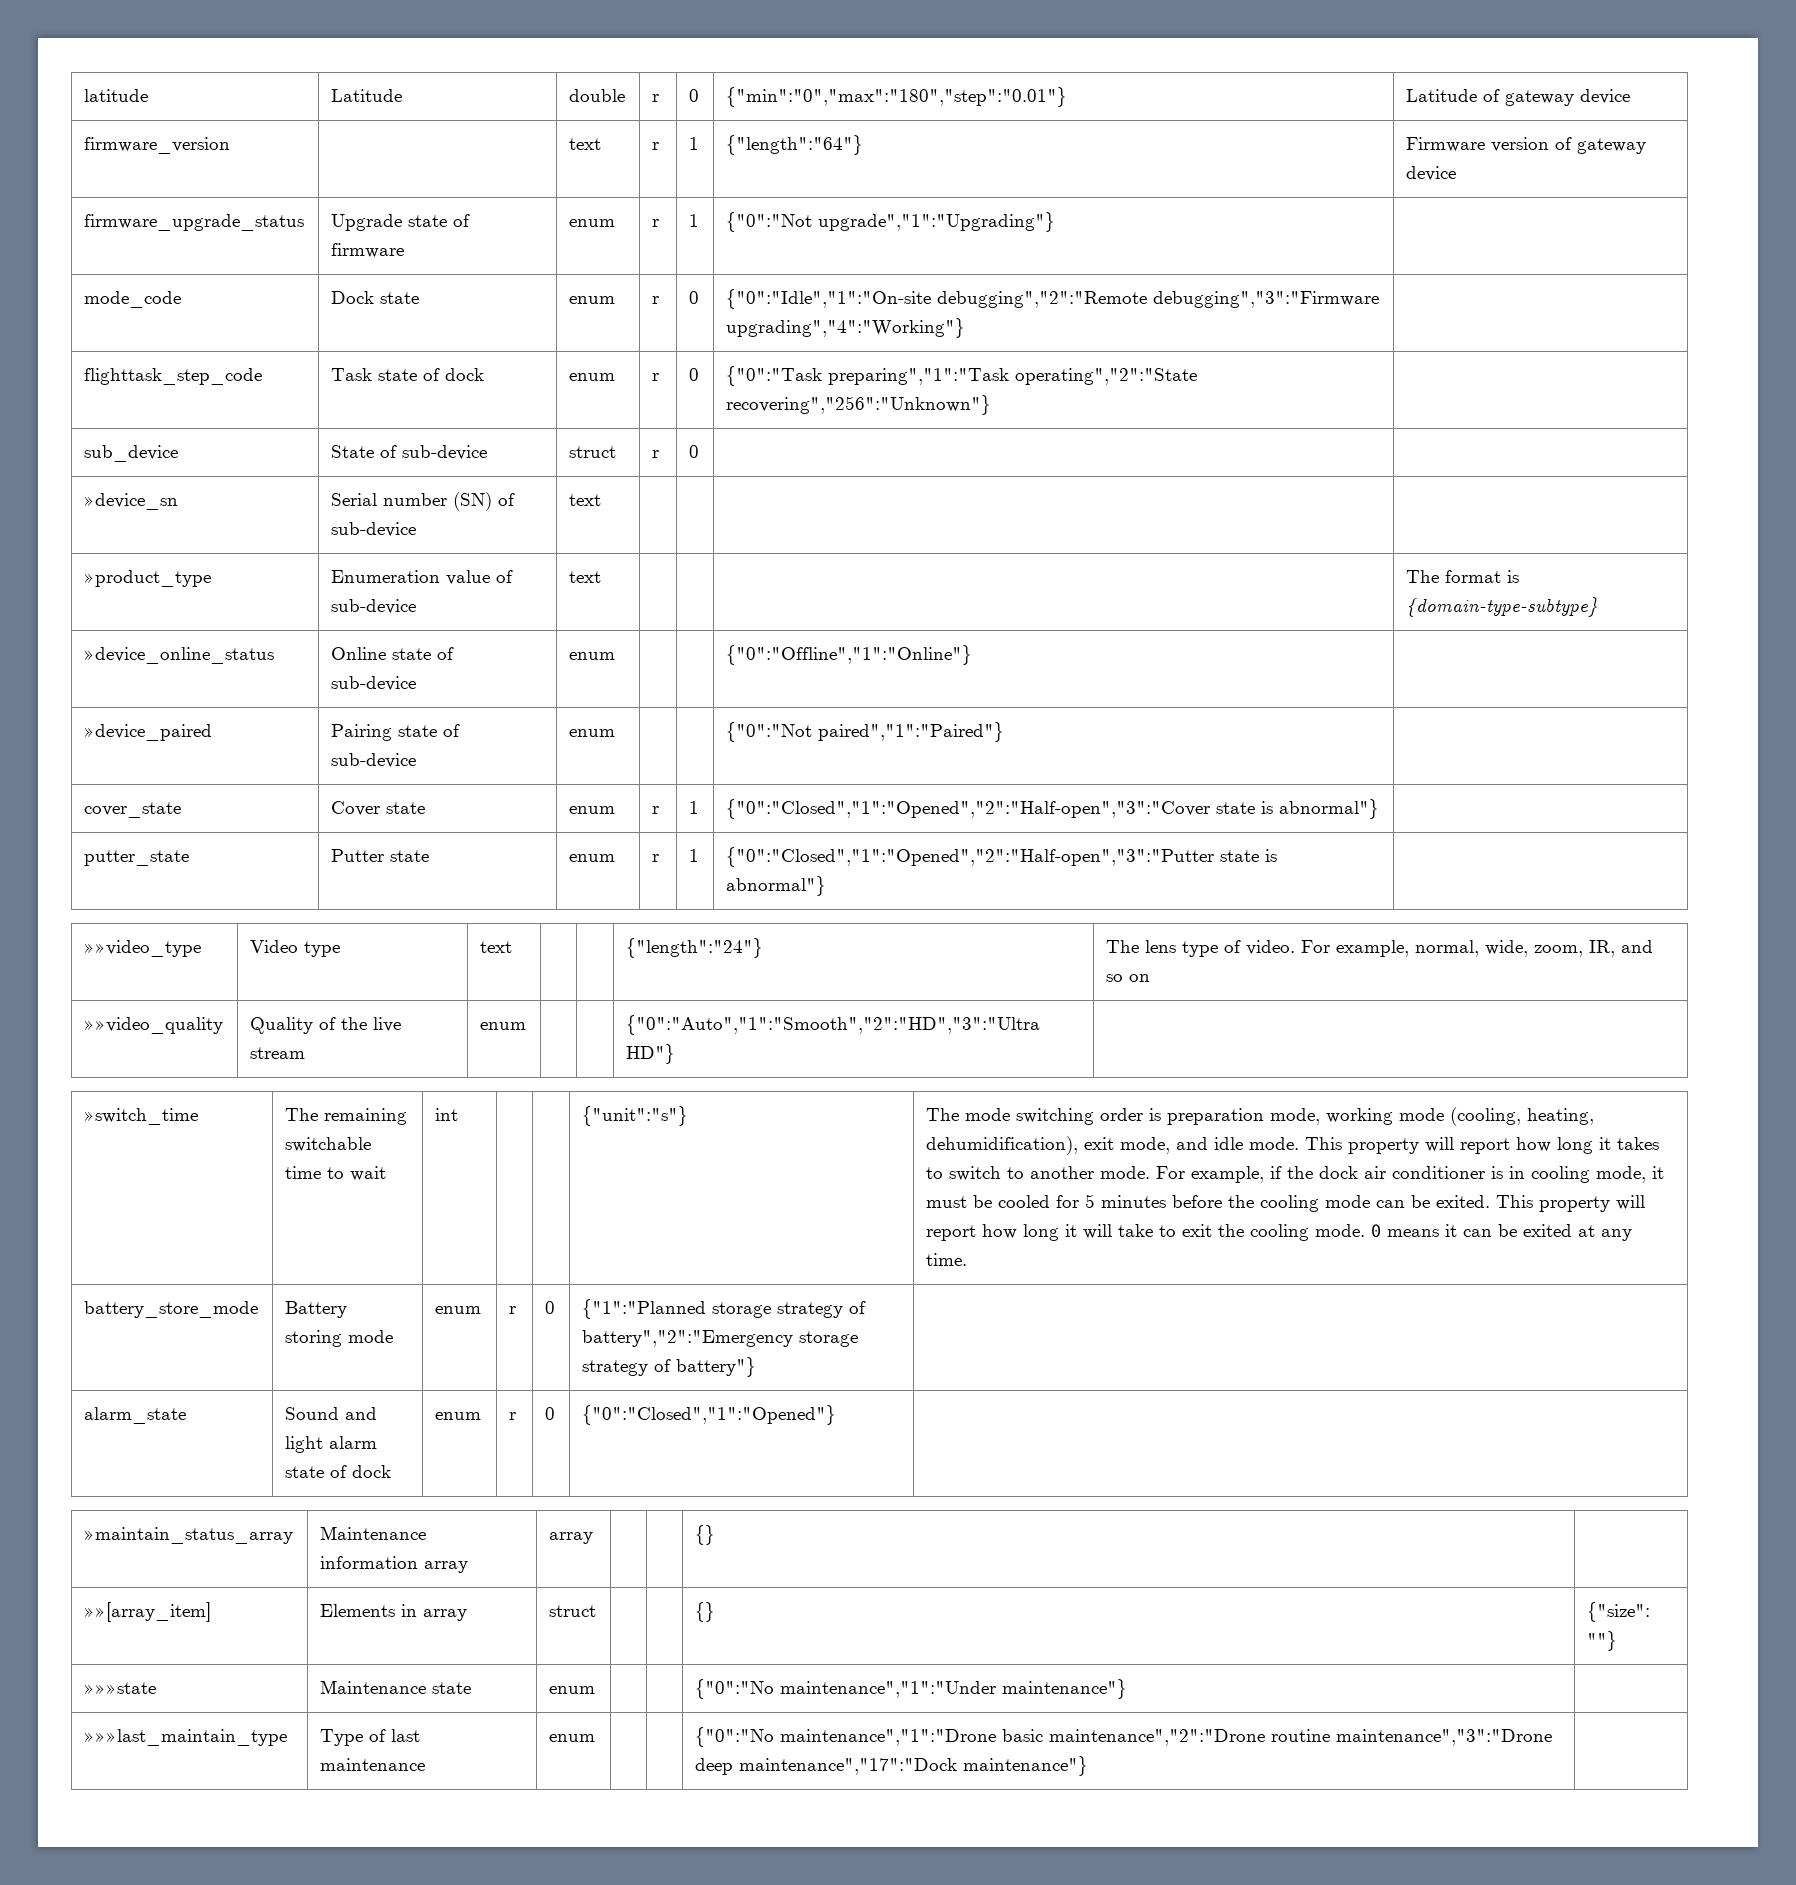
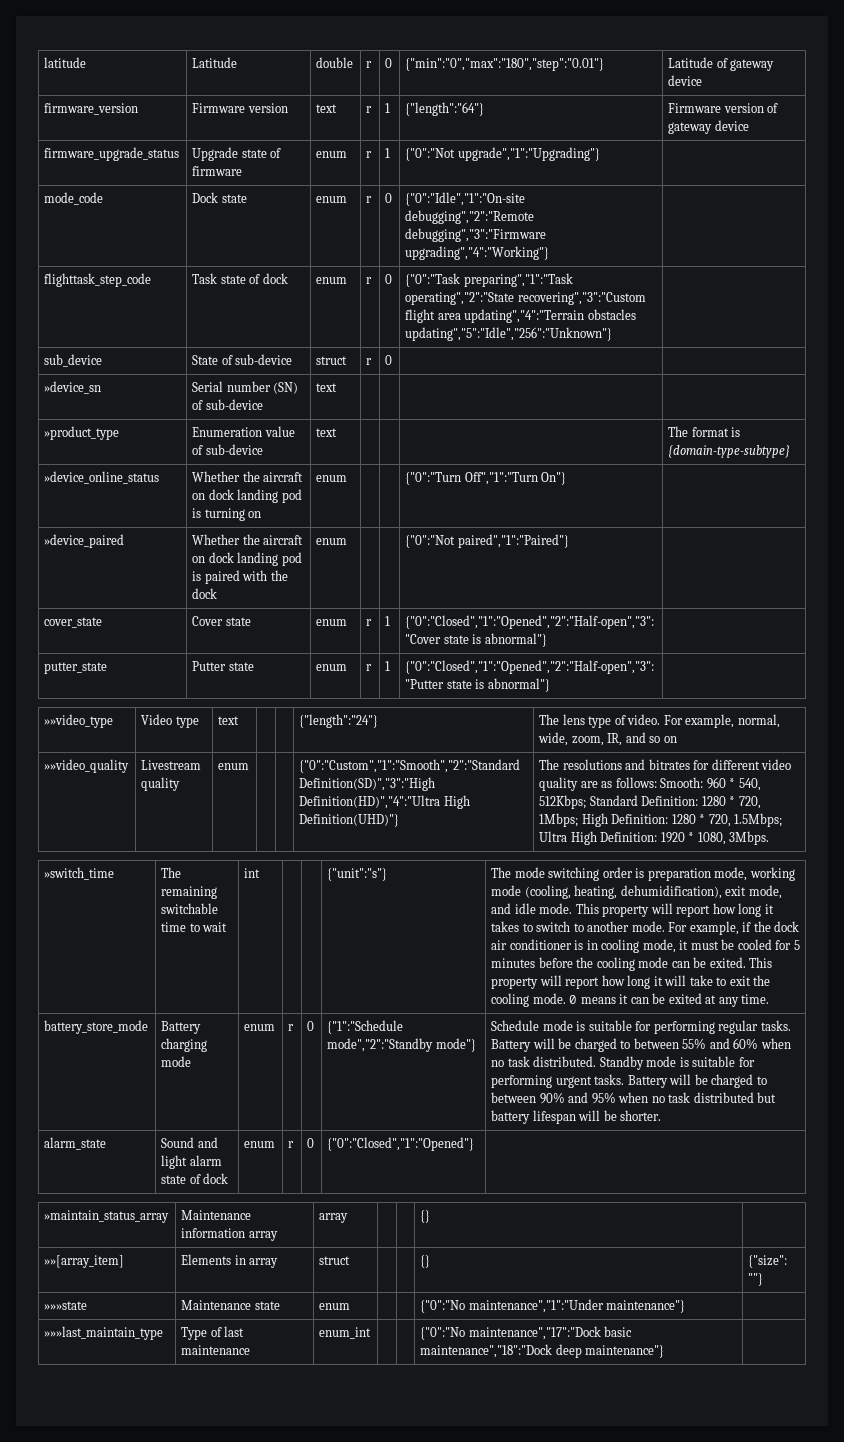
(231, 145) none -> [192,103,288,113] Firmware version
[726,395,992,415] recovering","256":"Unknown"} -> [517,292,646,305] [405,309,636,323] [405,327,613,341] recovering","3":"Custom flight area updating","4":"Terrain obstacles updating","5":"Idle","256":"Unknown"}
[331,647,455,660] [331,676,417,691] [569,652,616,660] [726,645,973,665] [84,724,213,741] [331,724,461,741] [331,753,417,768] Online state of sub-device | enum | | | {"0":"Offline","1":"Online"} | // »device_paired | Pairing state of sub-device -> [192,471,304,482] [192,489,302,503] [192,508,262,521] [316,475,348,482] [405,472,567,485] [44,534,125,548] [192,534,304,545] [192,552,302,566] [192,570,288,584] [192,588,218,599] Whether the aircraft on dock landing pod is turning on | enum | | | {"0":"Turn Off","1":"Turn On"} | // »device_paired | Whether the aircraft on dock landing pod is paired with the dock
[250,1017,402,1034] [250,1047,306,1059] [480,1022,527,1030] [626,1015,1041,1035] [626,1044,676,1064] Quality of the live stream | enum | | | {"0":"Auto","1":"Smooth","2":"HD","3":"Ultra HD"} | -> [141,760,202,770] [141,777,181,791] [218,763,250,770] [299,759,521,773] [299,777,436,791] [299,795,470,809] [299,814,400,827] [539,759,792,770] [539,777,761,791] [539,795,761,809] [539,813,783,827] [539,831,770,845] Livestream quality | enum | | | {"0":"Custom","1":"Smooth","2":"Standard Definition(SD)","3":"High Definition(HD)","4":"Ultra High Definition(UHD)"} | The resolutions and bitrates for different video quality are as follows: Smooth: 960 * 540, 512Kbps; Standard Definition: 1280 * 720, 1Mbps; High Definition: 1280 * 720, 1.5Mbps; Ultra High Definition: 1920 * 1080, 3Mbps.
[285,1330,343,1347] storing -> [161,1038,208,1052] charging
[582,1299,867,1319] [582,1330,859,1347] [582,1357,757,1377] {"1":"Planned storage strategy of battery","2":"Emergency storage strategy of battery"} | -> [327,1020,404,1034] [327,1038,476,1052] [491,1020,791,1034] [491,1038,791,1052] [491,1056,755,1070] [491,1074,767,1088] [491,1092,777,1104] [491,1110,662,1124] {"1":"Schedule mode","2":"Standby mode"} | Schedule mode is suitable for performing regular tasks. Battery will be charged to between 55% and 60% when no task distributed. Standby mode is suitable for performing urgent tasks. Battery will be charged to between 90% and 95% when no task distributed but battery lifespan will be shorter.
[549,1734,596,1742] [695,1727,1553,1747] [695,1758,958,1775] enum | | | {"0":"No maintenance","1":"Drone basic maintenance","2":"Drone routine maintenance","3":"Drone deep maintenance","17":"Dock -> [319,1327,372,1339] [420,1326,633,1340] [420,1344,582,1358] enum_int | | | {"0":"No maintenance","17":"Dock basic maintenance","18":"Dock deep

